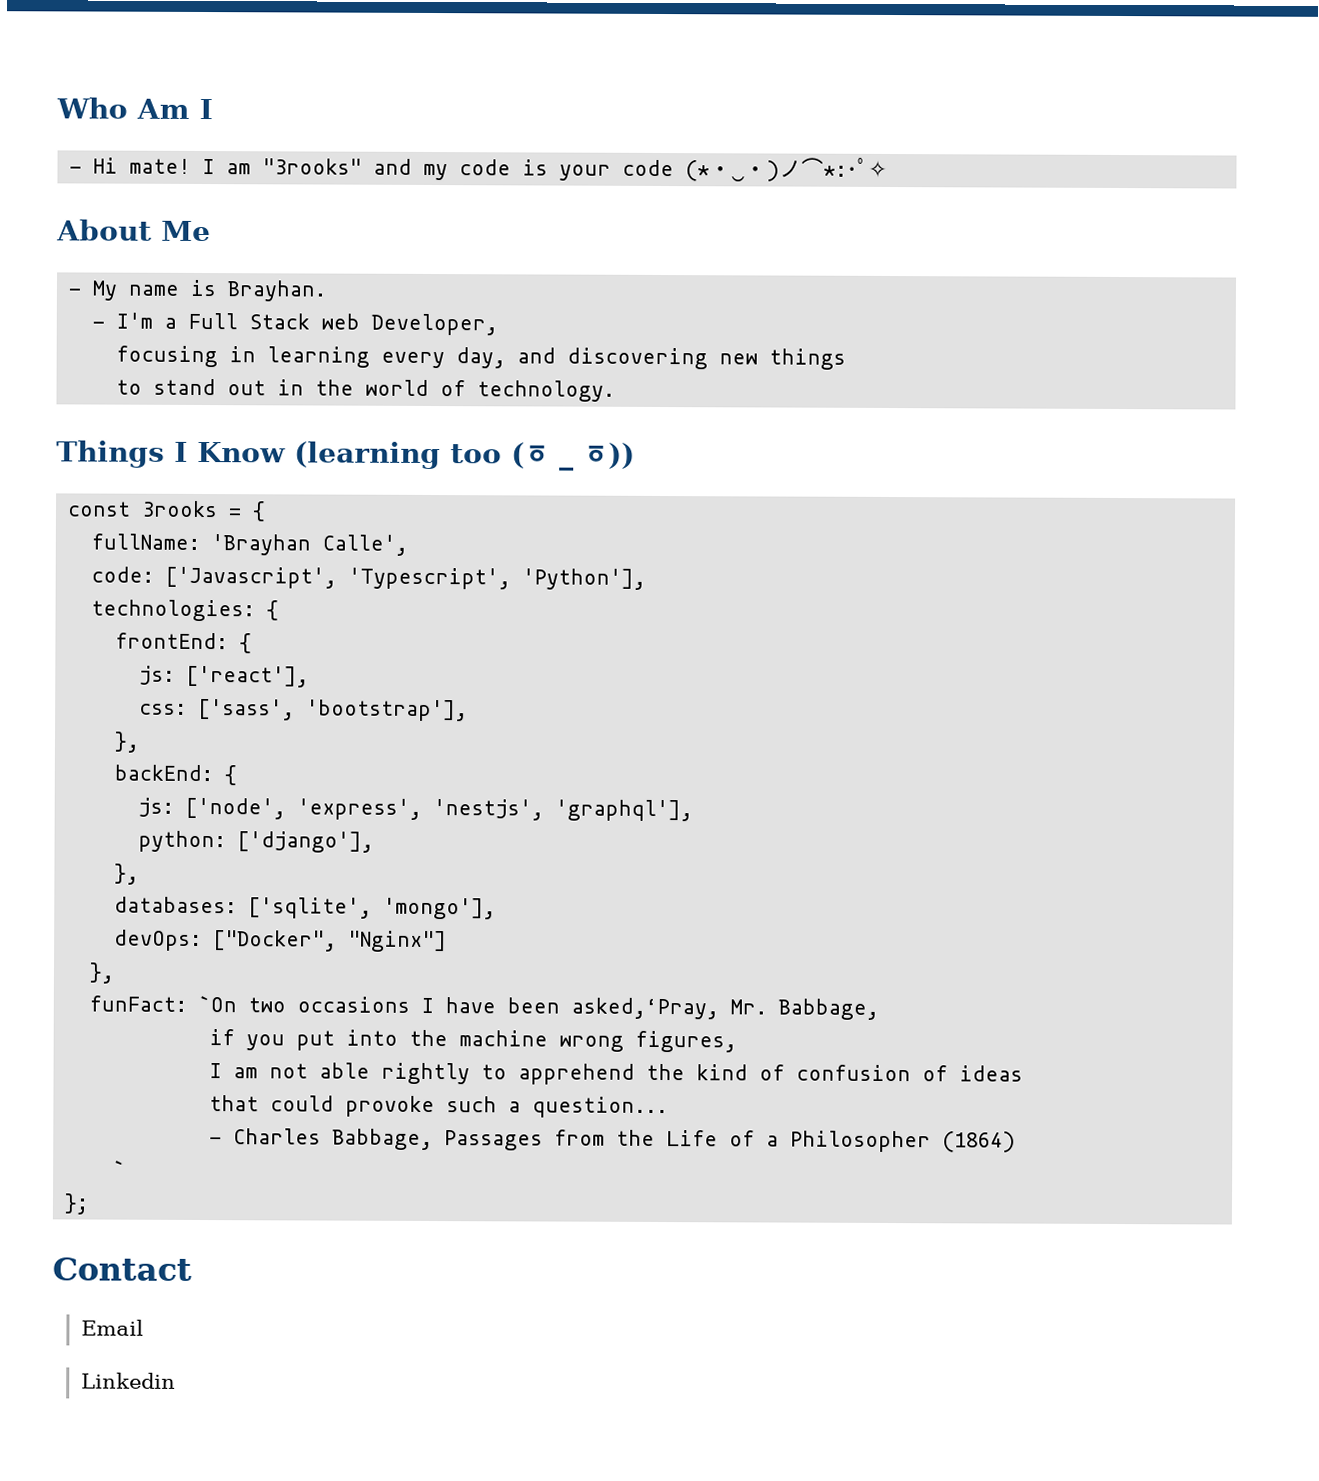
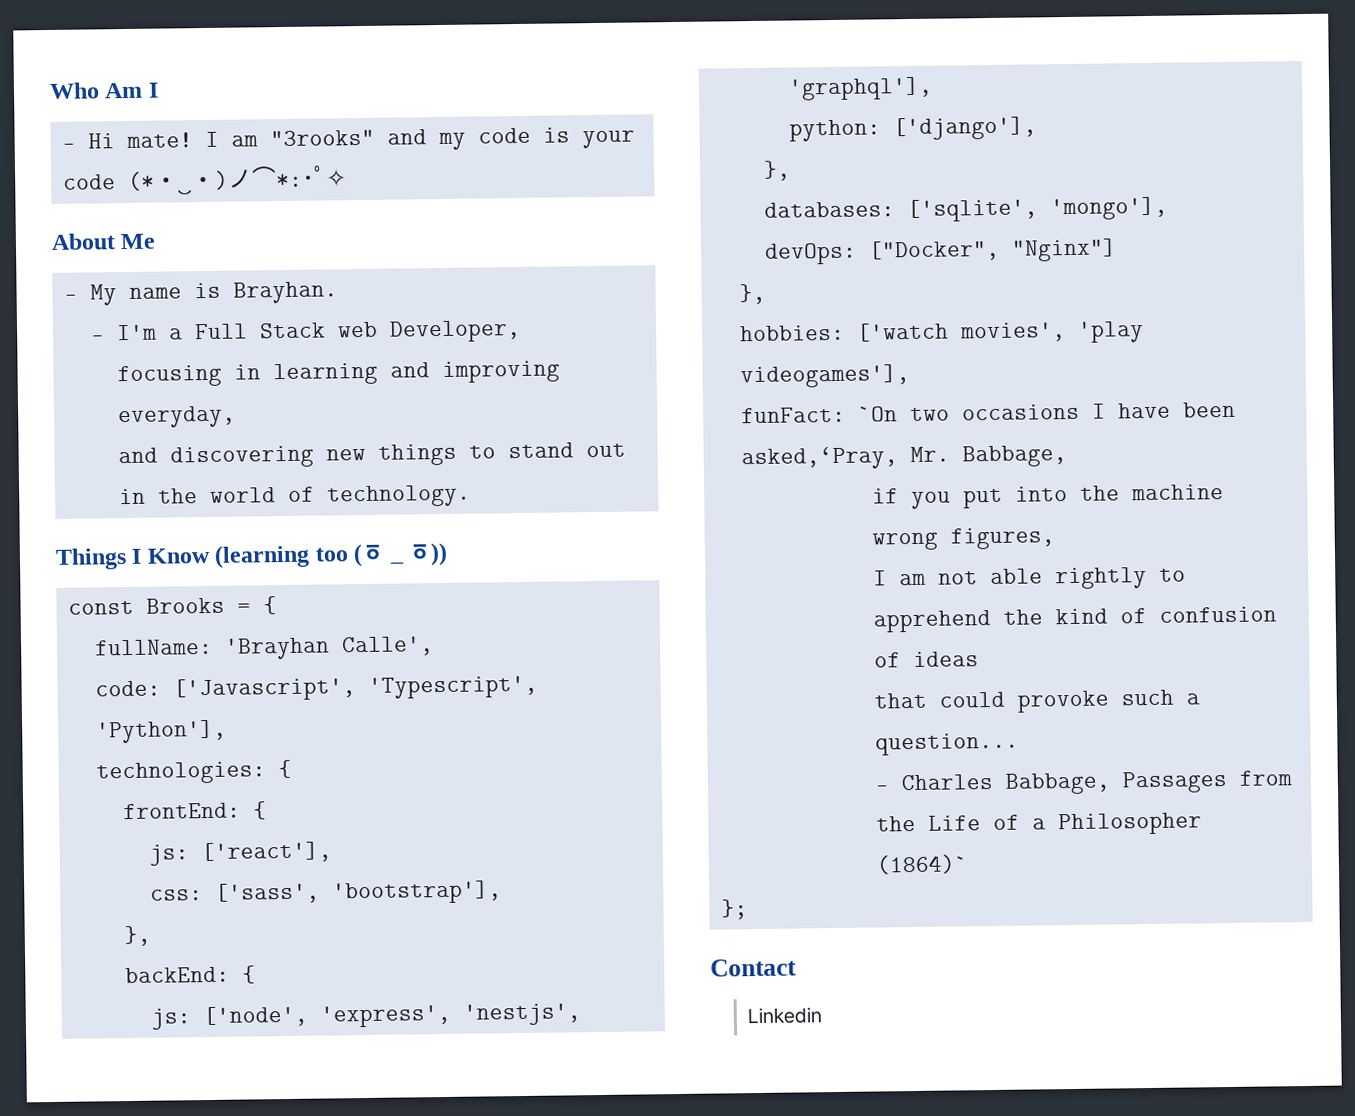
[381,347,507,369] every day, -> [390,360,560,383] [118,405,236,429] and improving everyday, //
(847, 359) // -> (457, 454) none
[141,500,219,518] 3rooks -> [146,597,225,614] Brooks
(116, 973) none -> [740,321,1144,343] [740,364,910,389] // hobbies: ['watch movies', 'play videogames'],
[942,1131,1017,1153] [113,1160,127,1177] (1864) // ` -> [876,854,969,875] (1864)`
[80,1319,144,1336] // Email -> (797, 967) none

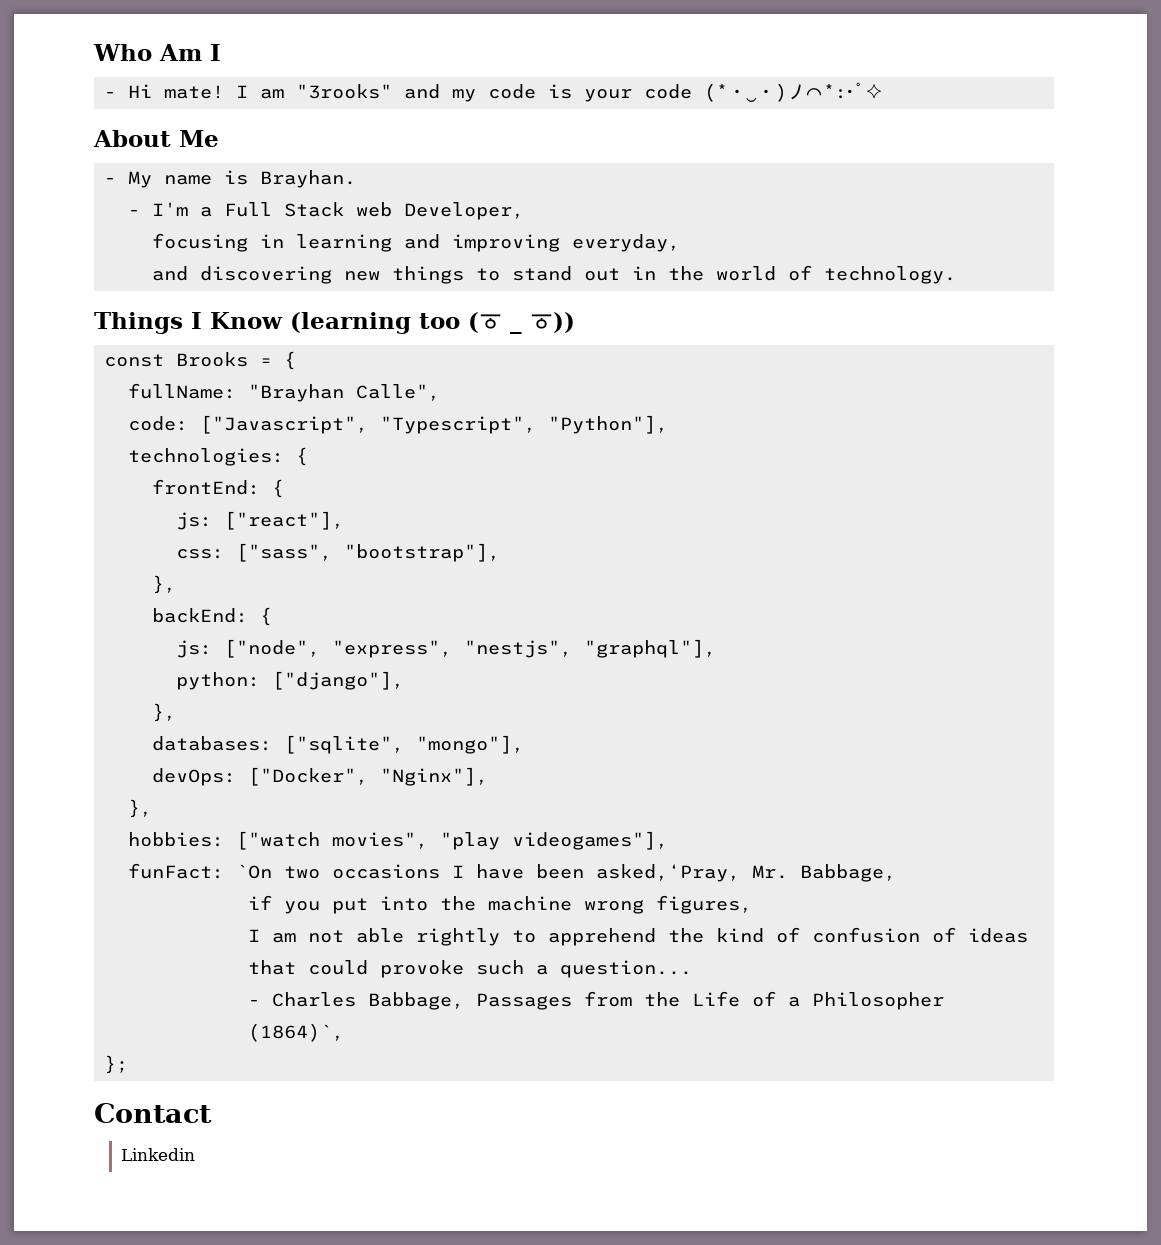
[224,636,434,660] 'Brayhan Calle', -> [248,384,441,402] "Brayhan Calle",
[173,675,538,702] [96,719,227,744] ['Javascript', 'Typescript', 'Python'], -> [200,415,669,434] ["Javascript", "Typescript", "Python"],
[201,841,332,864] ['react'], -> [224,511,345,530] ["react"],
[215,880,502,905] ['sass', 'bootstrap'], -> [236,543,501,562] ["sass", "bootstrap"],
[203,1003,581,1028] [788,76,933,101] ['node', 'express', 'nestjs', 'graphql'], -> [224,639,717,658] ["node", "express", "nestjs", "graphql"],
[893,116,1037,141] ['django'], -> [272,671,405,690] ["django"],
[907,196,1168,223] ['sqlite', 'mongo'], -> [284,735,525,754] ["sqlite", "mongo"],
[1011,238,1117,262] "Nginx"] -> [380,767,489,786] "Nginx"],
[857,321,1144,343] [740,364,910,389] ['watch movies', 'play videogames'], -> [236,831,669,850] ["watch movies", "play videogames"],
[876,854,969,875] (1864)` -> [248,1023,345,1042] (1864)`,

